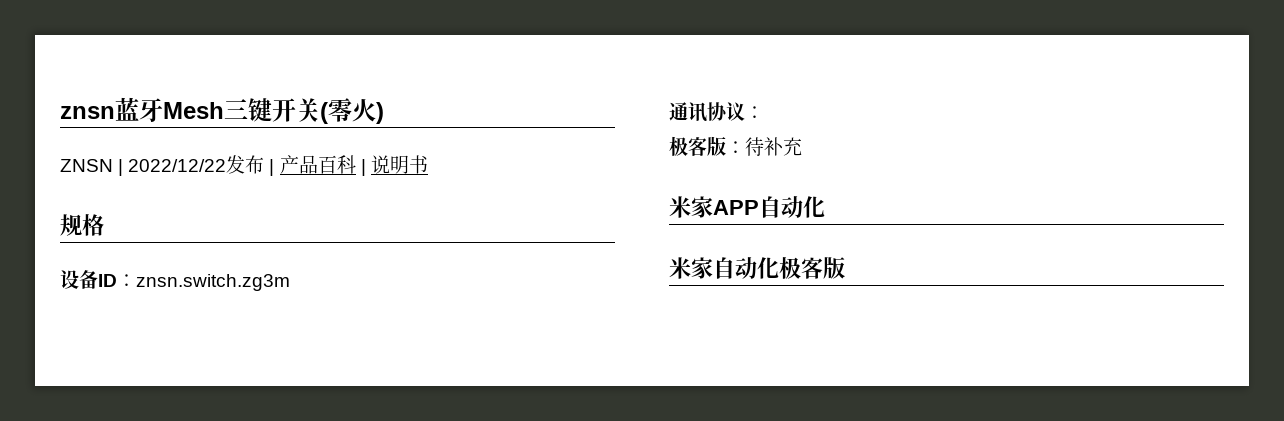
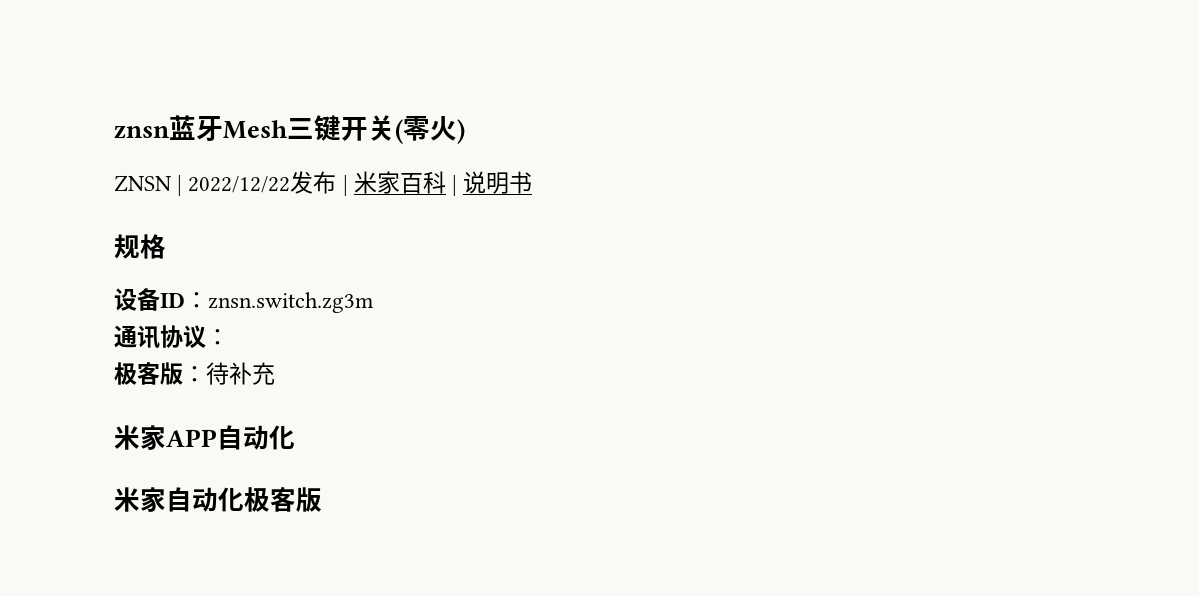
[279,155,318,174] 产品 -> [353,171,400,194] 米家

